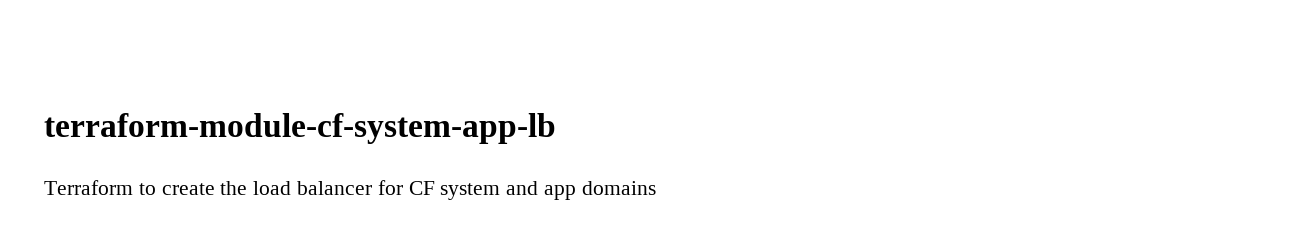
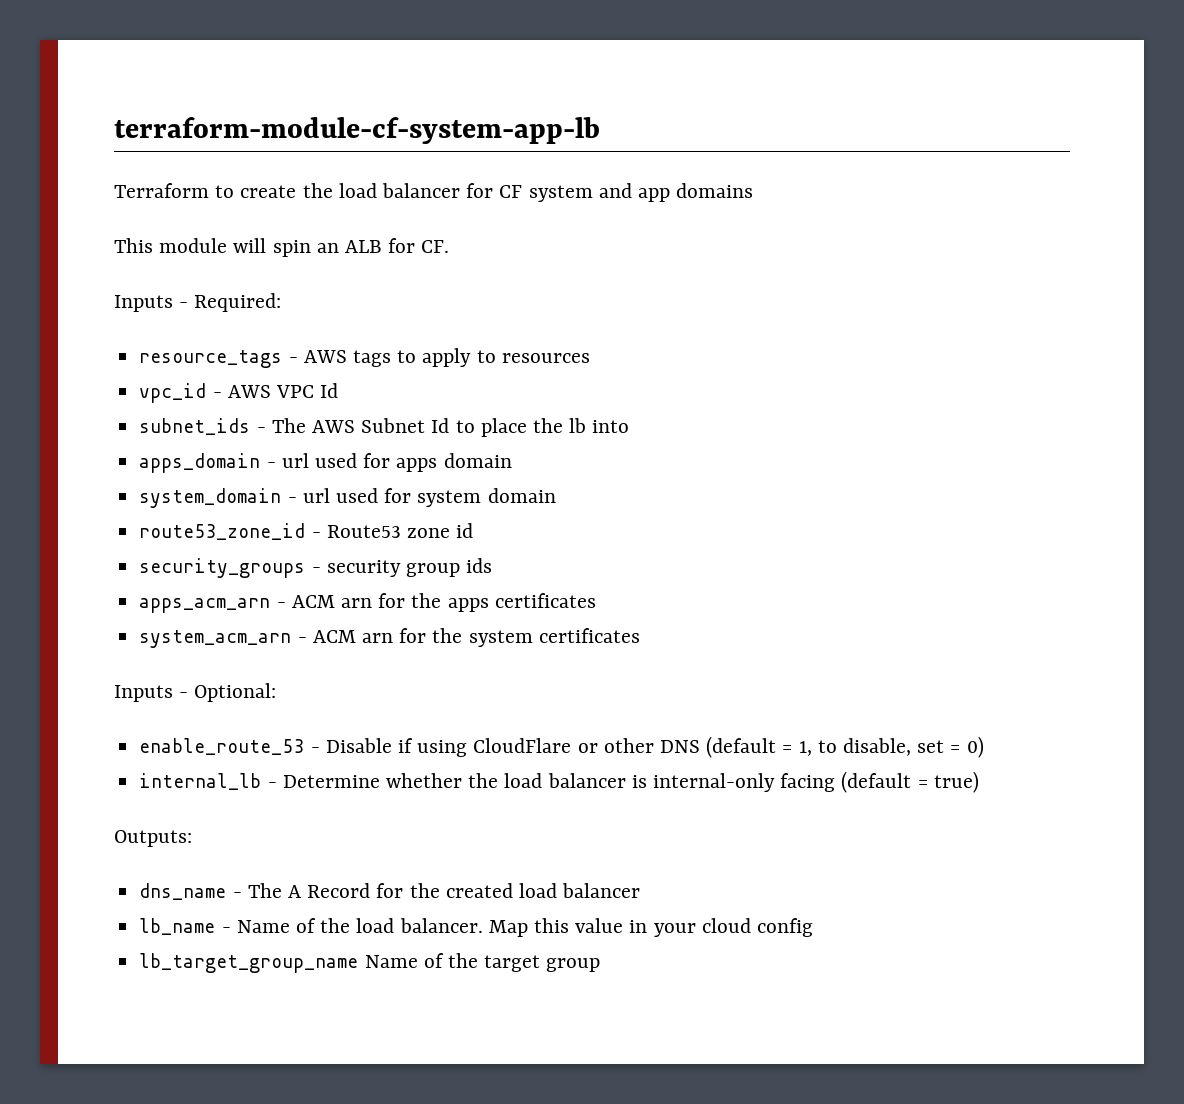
(656, 188) none -> [114,238,450,257] [114,293,282,312] [139,348,590,368] [139,383,339,403] [139,418,630,437] [139,453,512,473] [139,488,556,508] [139,523,474,540] [139,558,493,578] [139,593,596,613] [139,628,640,648] [114,683,277,702] [139,736,984,758] [139,771,979,793] [114,830,192,847] [139,883,641,900] [139,918,814,937] [139,953,601,973] // This module will spin an ALB for CF. // Inputs - Required: // resource_tags - AWS tags to apply to resources // vpc_id - AWS VPC Id // subnet_ids - The AWS Subnet Id to place the lb into // apps_domain - url used for apps domain // system_domain - url used for system domain // route53_zone_id - Route53 zone id // security_groups - security group ids // apps_acm_arn - ACM arn for the apps certificates // system_acm_arn - ACM arn for the system certificates // Inputs - Optional: // enable_route_53 - Disable if using CloudFlare or other DNS (default = 1, to disable, set = 0) // internal_lb - Determine whether the load balancer is internal-only facing (default = true) // Outputs: // dns_name - The A Record for the created load balancer // lb_name - Name of the load balancer. Map this value in your cloud config // lb_target_group_name Name of the target group

